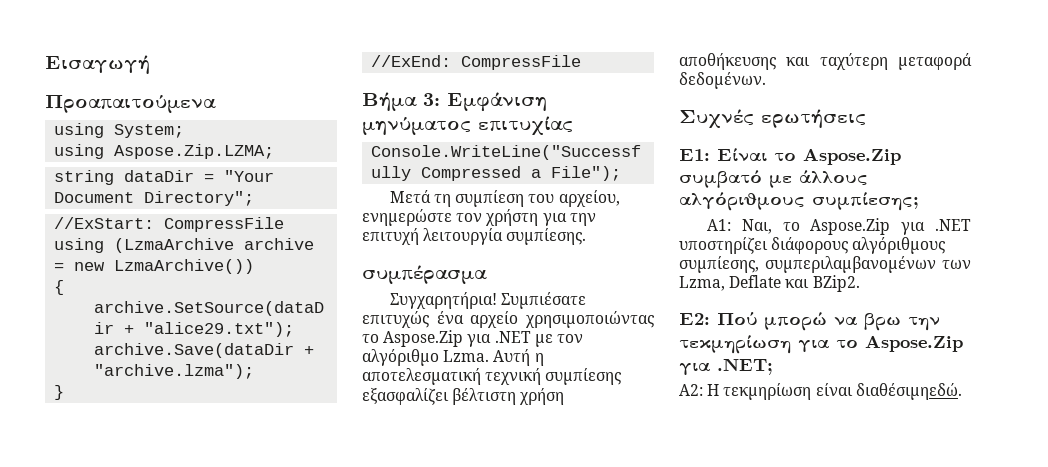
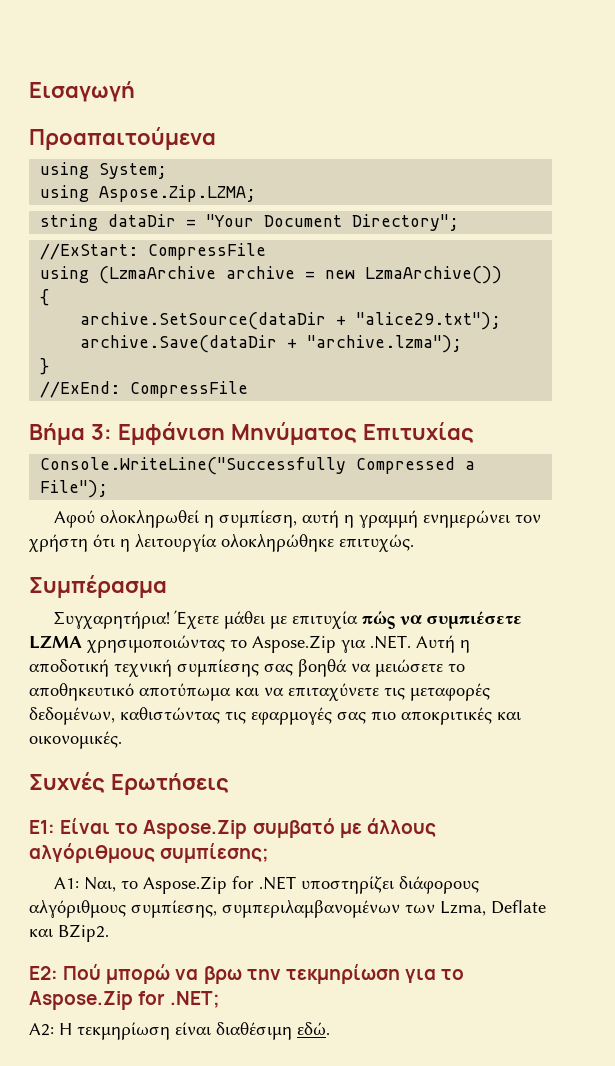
[362,116,573,136] μηνύματος επιτυχίας -> [230,422,474,445] Μηνύματος Επιτυχίας
[389,190,620,207] [362,209,596,226] [362,228,587,245] [362,265,487,285] [389,292,587,309] [362,311,654,328] [362,330,583,347] [362,349,490,366] Μετά τη συμπίεση του αρχείου, ενημερώστε τον χρήστη για την επιτυχή λειτουργία συμπίεσης. // συμπέρασμα // Συγχαρητήρια! Συμπιέσατε επιτυχώς ένα αρχείο χρησιμοποιώντας το Aspose.Zip για .NET με τον αλγόριθμο Lzma. -> [53,509,541,528] [29,533,414,552] [29,575,167,598] [53,610,522,629] [29,635,411,653] Αφού ολοκληρωθεί η συμπίεση, αυτή η γραμμή ενημερώνει τον χρήστη ότι η λειτουργία ολοκληρώθηκε επιτυχώς. // Συμπέρασμα // Συγχαρητήρια! Έχετε μάθει με επιτυχία πώς να συμπιέσετε LZMA χρησιμοποιώντας το Aspose.Zip για .NET.
[362,368,481,385] αποτελεσματική -> [29,659,109,677] αποδοτική
[362,387,565,405] [679,53,972,70] [679,72,766,89] εξασφαλίζει βέλτιστη χρήση αποθήκευσης και ταχύτερη μεταφορά δεδομένων. -> [264,659,465,677] [29,683,490,701] [29,707,522,725] [29,731,122,749] σας βοηθά να μειώσετε το αποθηκευτικό αποτύπωμα και να επιταχύνετε τις μεταφορές δεδομένων, καθιστώντας τις εφαρμογές σας πιο αποκριτικές και οικονομικές.
[761,109,866,128] ερωτήσεις -> [110,773,229,795] Ερωτήσεις
[901,222,926,235] για -> [231,876,254,889] for
[679,363,710,375] για -> [138,991,166,1005] for
[855,383,962,400] διαθέσιμηεδώ. -> [216,1022,330,1040] διαθέσιμη εδώ.

